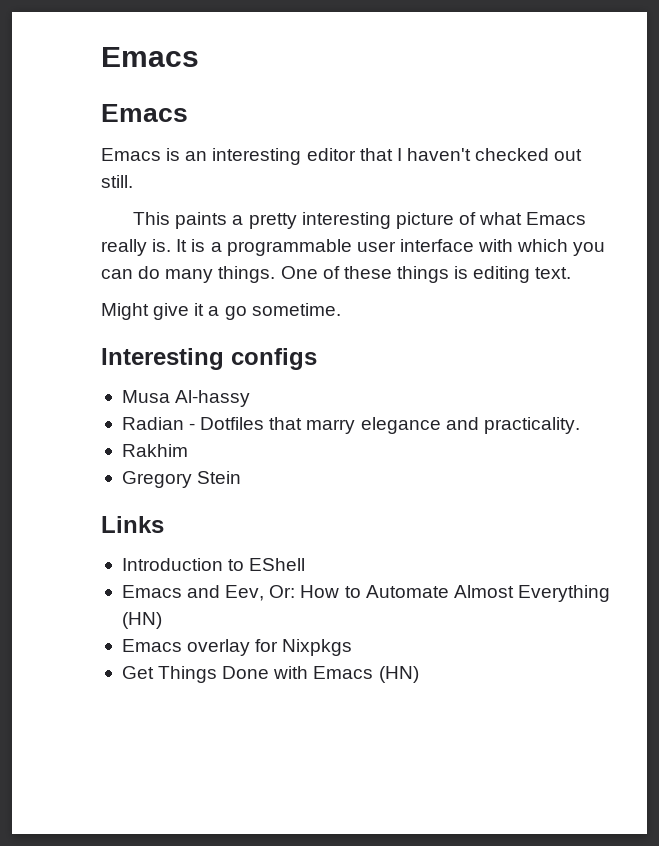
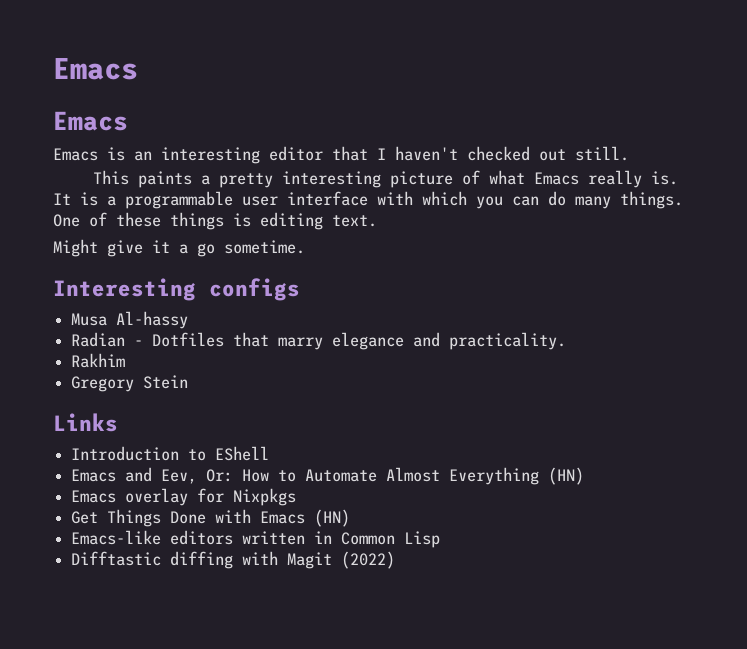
(419, 674) none -> [71,530,441,548] [71,551,396,569] // Emacs-like editors written in Common Lisp // Difftastic diffing with Magit (2022)

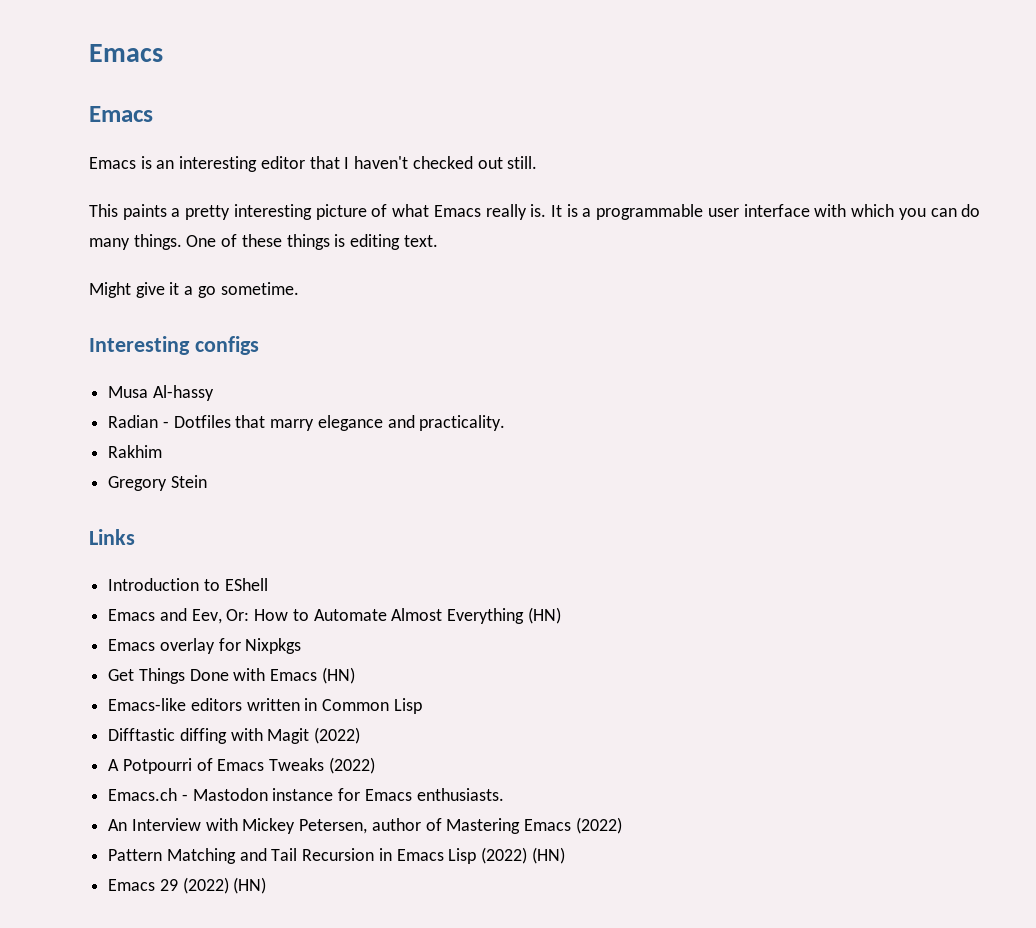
(396, 560) none -> [108,757,375,774] [108,788,504,801] [108,817,622,834] [108,847,565,864] [108,877,267,894] // A Potpourri of Emacs Tweaks (2022) // Emacs.ch - Mastodon instance for Emacs enthusiasts. // An Interview with Mickey Petersen, author of Mastering Emacs (2022) // Pattern Matching and Tail Recursion in Emacs Lisp (2022) (HN) // Emacs 29 (2022) (HN)

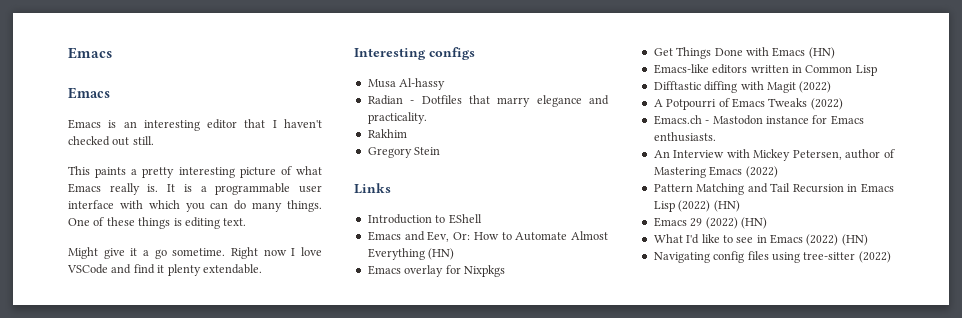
(299, 288) none -> [231,247,322,259] [67,264,262,276] Right now I love VSCode and find it plenty extendable.
(267, 885) none -> [653,234,868,246] [653,251,891,263] // What I'd like to see in Emacs (2022) (HN) // Navigating config files using tree-sitter (2022)

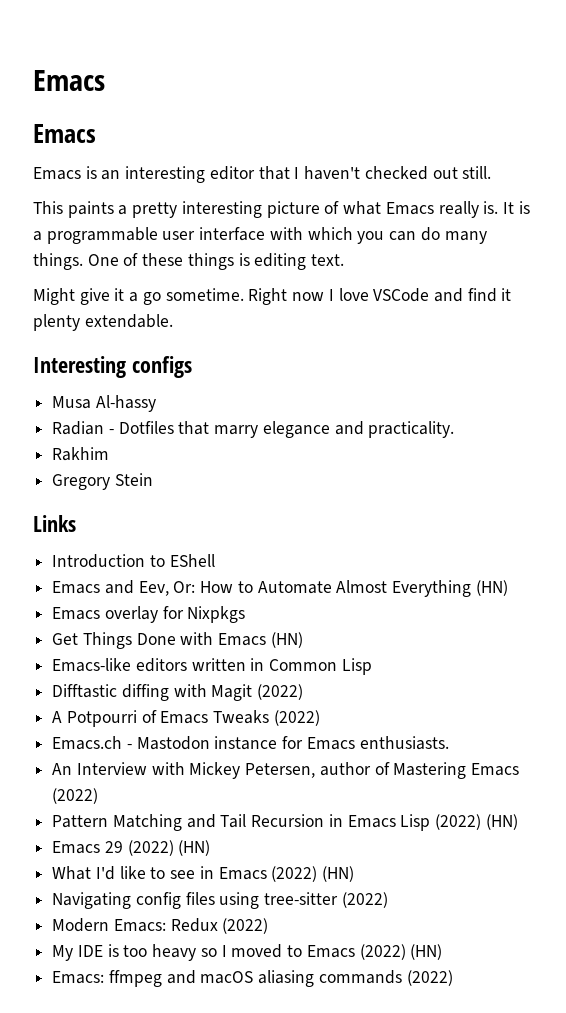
(891, 257) none -> [52,918,269,934] [52,944,443,961] [52,970,453,987] // Modern Emacs: Redux (2022) // My IDE is too heavy so I moved to Emacs (2022) (HN) // Emacs: ffmpeg and macOS aliasing commands (2022)

